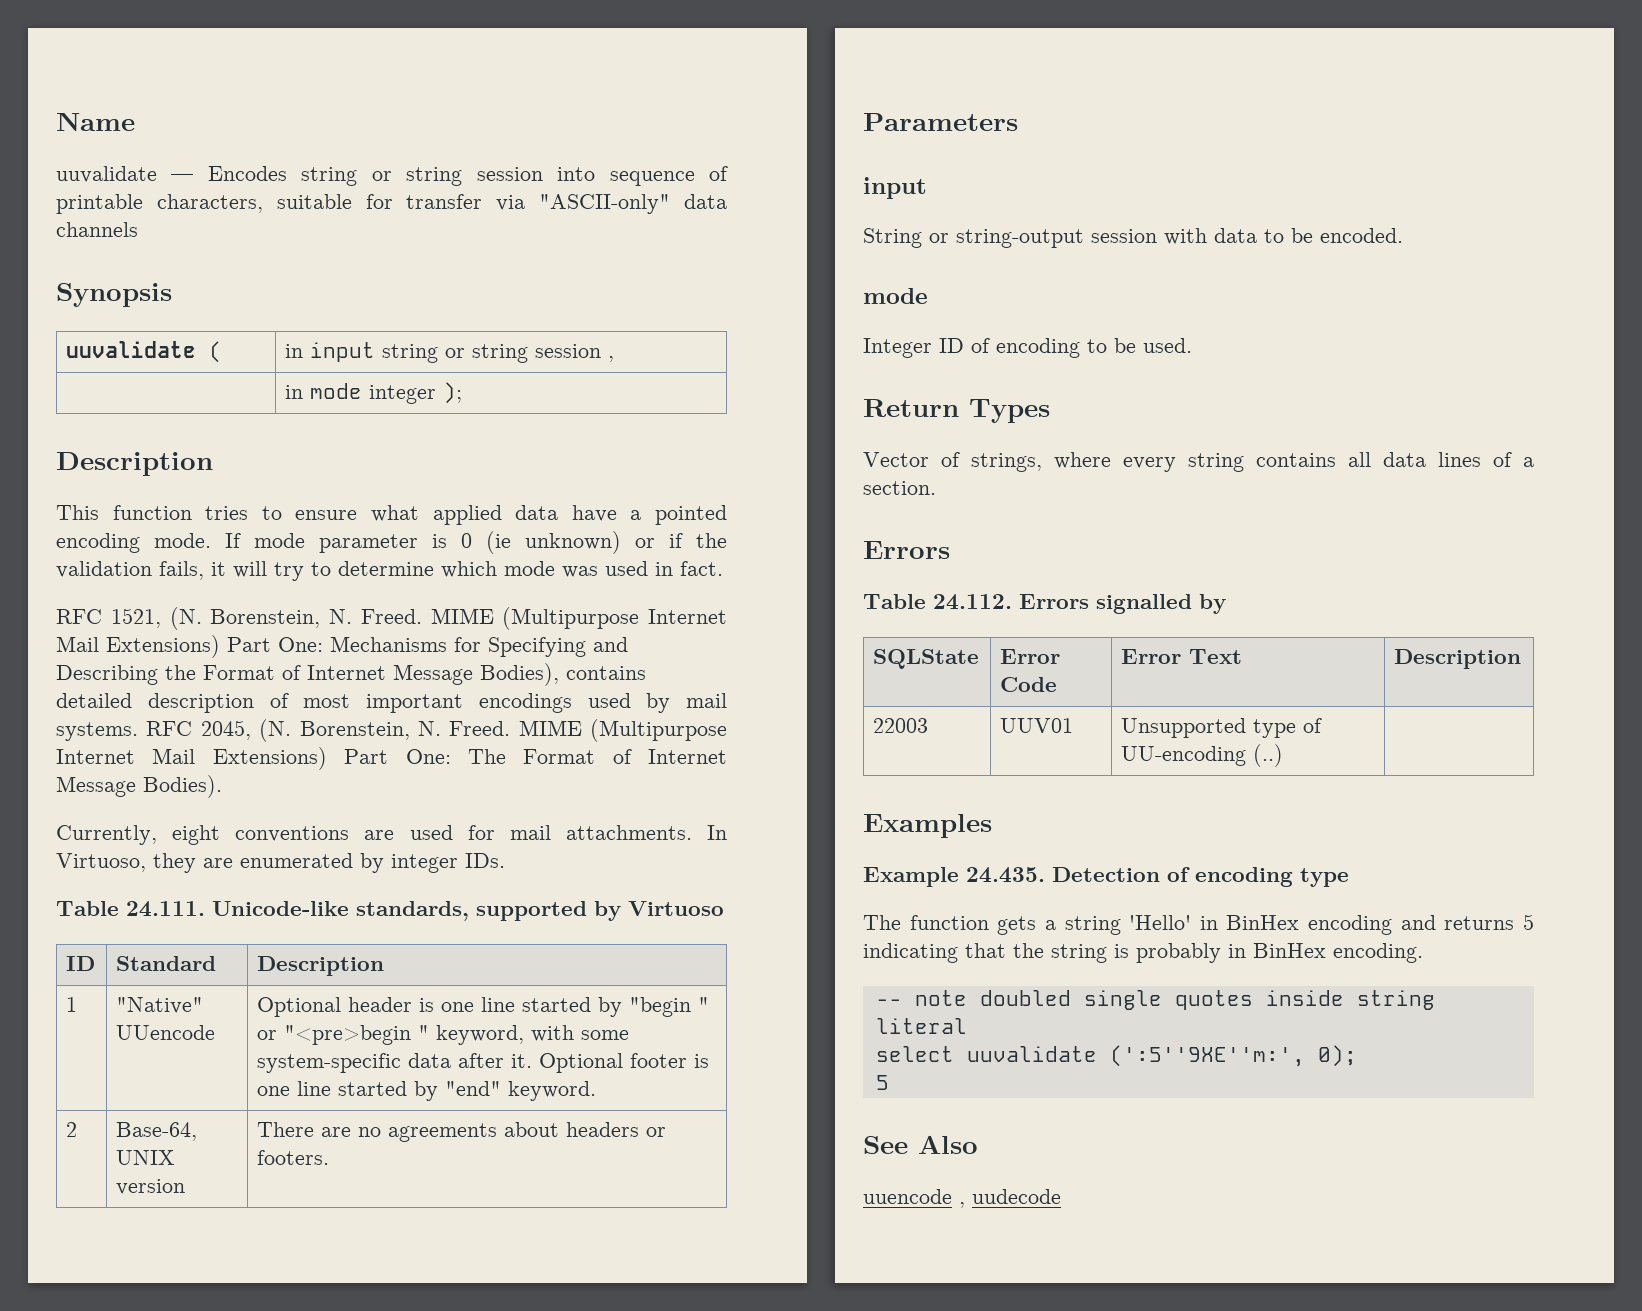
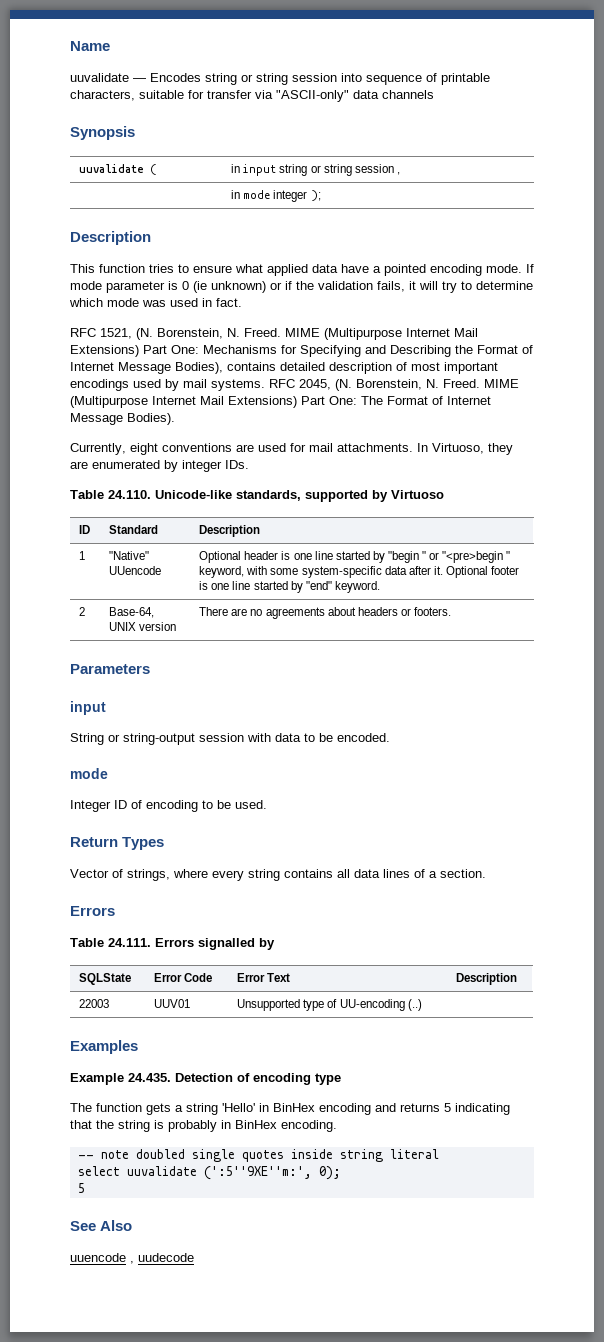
[126,901,205,917] 24.111. -> [108,490,151,499] 24.110.
[933,594,1012,610] 24.112. -> [108,938,151,947] 24.111.

